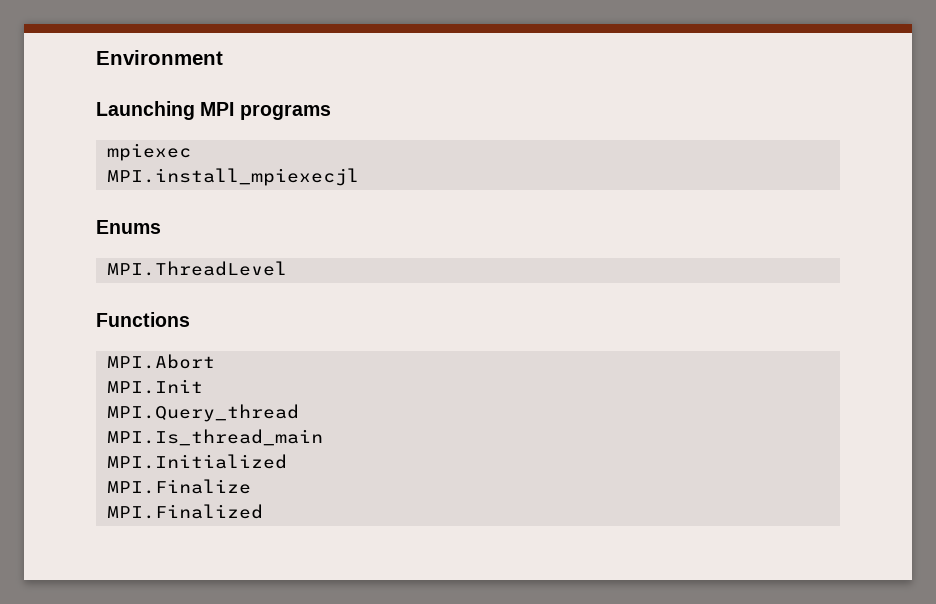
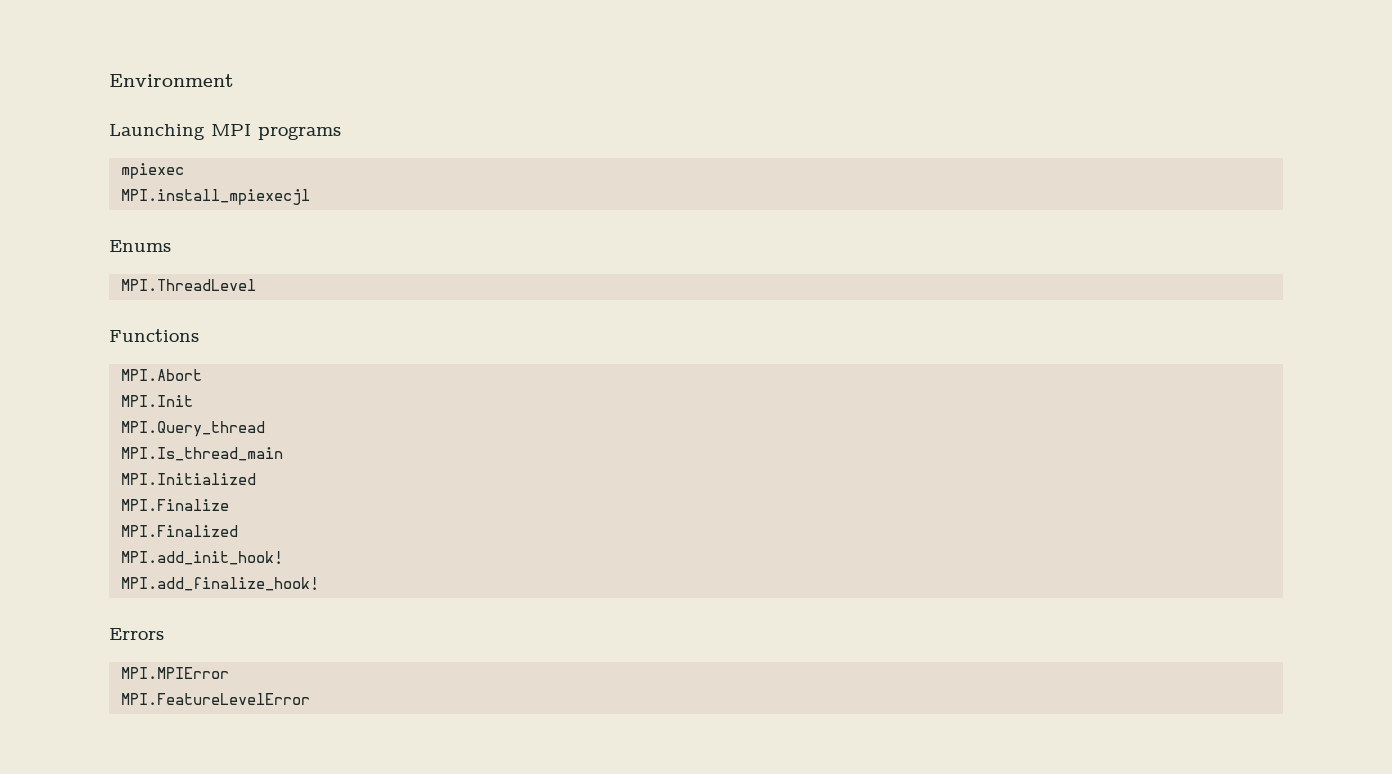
(263, 511) none -> [121,551,283,565] [121,577,319,591] [109,628,164,640] [121,667,229,679] [121,693,310,705] // MPI.add_init_hook! // MPI.add_finalize_hook! // Errors // MPI.MPIError // MPI.FeatureLevelError

